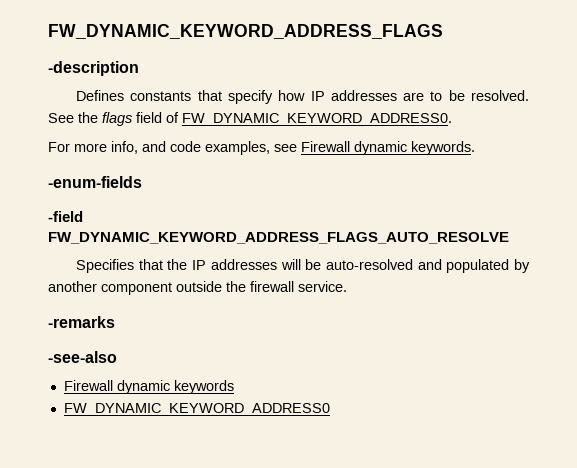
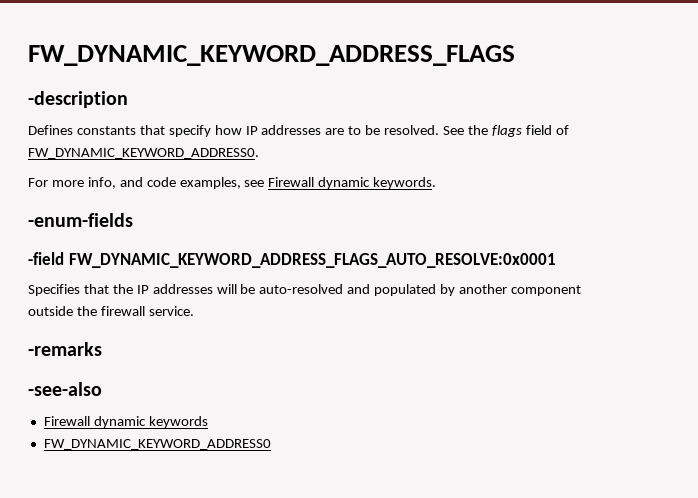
[48,232,509,244] FW_DYNAMIC_KEYWORD_ADDRESS_FLAGS_AUTO_RESOLVE -> [68,253,556,268] FW_DYNAMIC_KEYWORD_ADDRESS_FLAGS_AUTO_RESOLVE:0x0001

